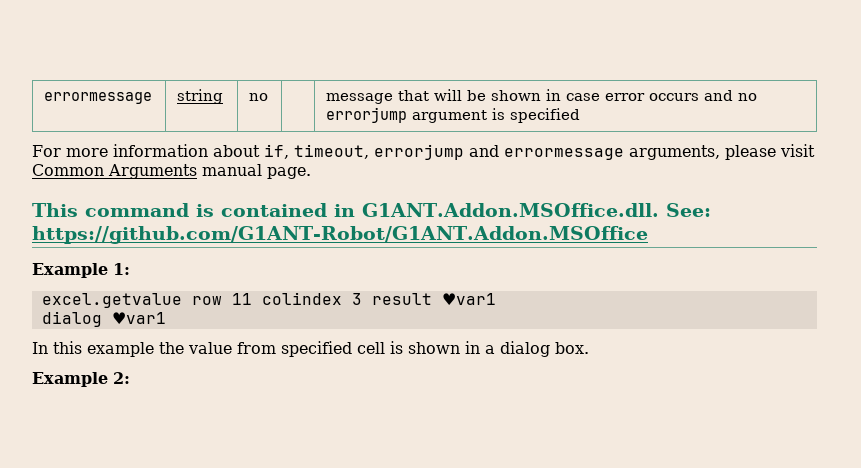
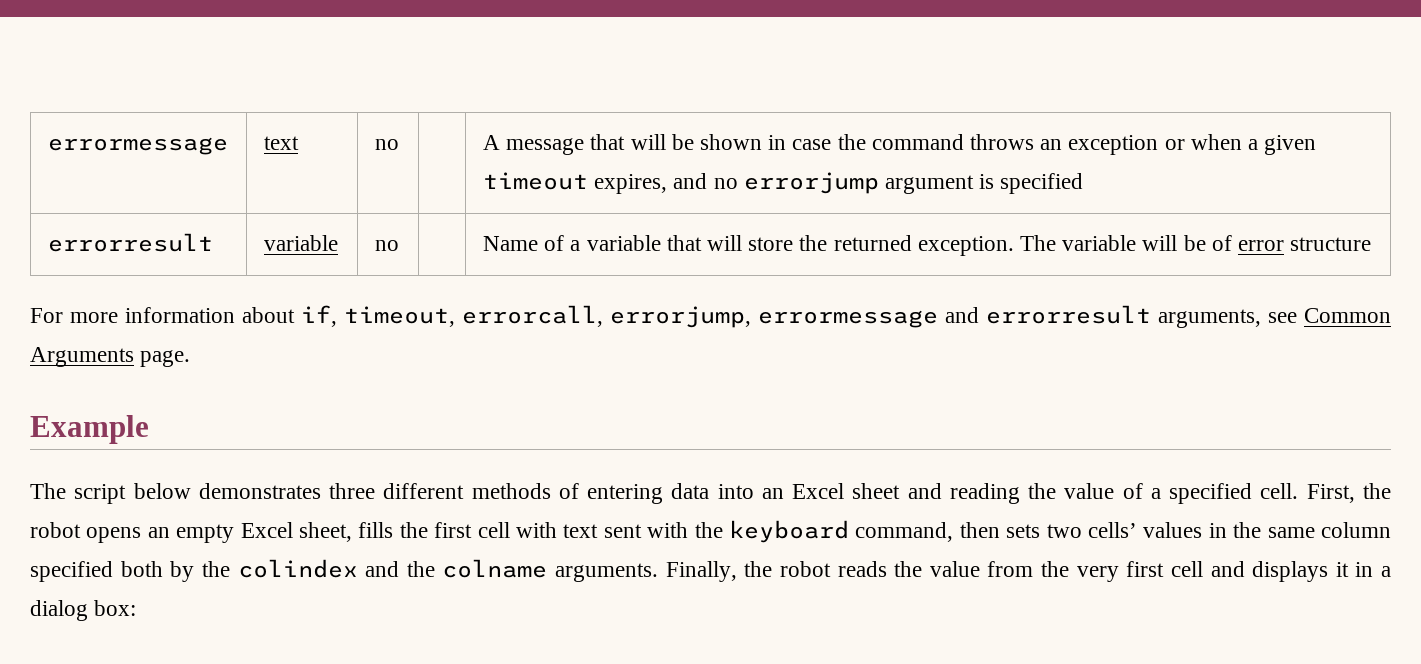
[177,89,224,104] [249,93,269,101] string | no | | -> [263,136,299,150] [374,139,399,150] [482,135,500,150] text | no | | A
[605,93,700,101] error occurs -> [837,134,1317,155] [482,172,668,194] the command throws an exception or when a given timeout expires,
(581, 115) none -> [47,233,213,252] [263,235,338,251] [374,240,399,251] [482,235,1372,256] // errorresult | variable | no | | Name of a variable that will store the returned exception. The variable will be of error structure
[373,144,815,160] errorjump and errormessage arguments, please visit -> [462,305,1297,328] errorcall, errorjump, errormessage and errorresult arguments, see
[202,164,262,176] manual -> (134, 357) none
[32,203,711,217] [32,226,648,244] [32,263,130,278] [41,292,496,308] [41,311,166,327] [32,341,589,357] [32,372,130,387] This command is contained in G1ANT.Addon.MSOffice.dll. See: https://github.com/G1ANT-Robot/G1ANT.Addon.MSOffice // Example 1: // excel.getvalue row 11 colindex 3 result ♥var1 // dialog ♥var1 // In this example the value from specified cell is shown in a dialog box. // Example 2: -> [30,415,149,444] [30,483,1392,504] [30,520,1392,543] [30,559,1391,582] [30,600,137,621] Example // The script below demonstrates three different methods of entering data into an Excel sheet and reading the value of a specified cell. First, the robot opens an empty Excel sheet, fills the first cell with text sent with the keyboard command, then sets two cells’ values in the same column specified both by the colindex and the colname arguments. Finally, the robot reads the value from the very first cell and displays it in a dialog box:

